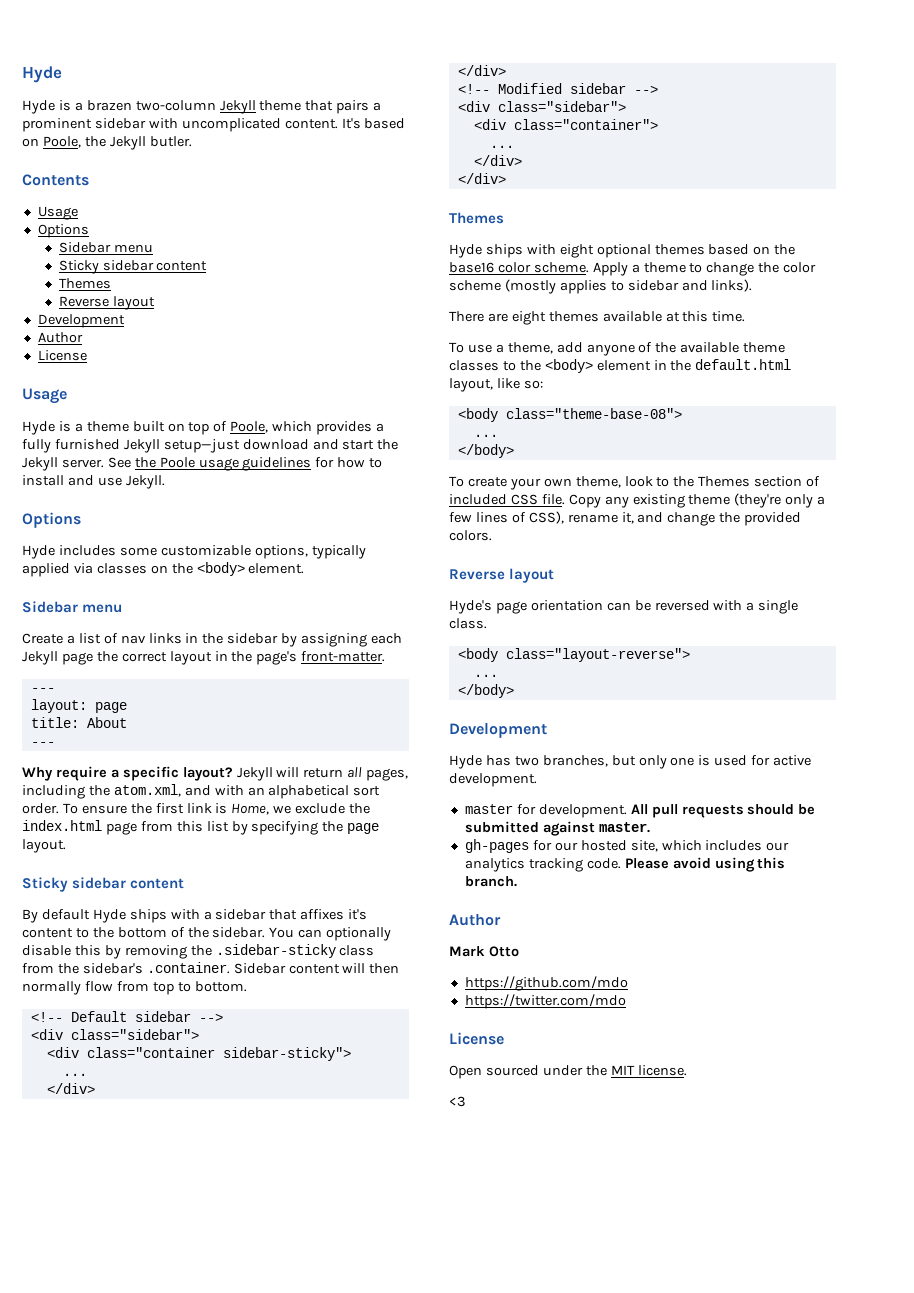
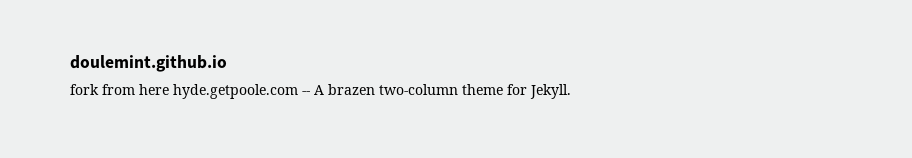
[22,66,62,83] [22,100,382,114] [22,118,406,132] [22,136,192,150] [22,174,89,186] [37,206,78,220] [37,224,89,238] [58,242,153,253] [58,260,208,274] [58,278,111,289] [58,296,155,310] [37,314,125,328] [37,332,83,343] [37,350,87,361] [22,388,67,404] [22,421,385,435] [22,439,399,453] [22,457,383,471] [22,475,165,489] [22,512,81,528] [22,545,366,559] [22,562,305,577] [22,601,123,613] [22,633,403,647] [22,651,386,665] [30,688,55,692] [30,699,127,713] [30,717,127,728] [30,742,55,746] [22,766,409,781] [22,784,381,799] [22,803,371,815] [22,820,380,835] [22,839,66,853] [22,877,185,892] [22,909,368,923] [22,927,392,941] [22,944,375,959] [22,962,400,974] [22,981,247,995] [30,1011,223,1022] [30,1029,199,1040] [46,1047,351,1061] [62,1073,87,1076] [46,1083,95,1094] [457,65,506,76] [457,83,658,94] [457,101,626,112] [473,119,658,130] [489,145,514,148] [473,155,522,166] [457,173,506,184] [449,212,504,224] [449,244,796,258] [449,262,817,276] [449,279,753,294] [449,311,746,325] [449,342,786,356] [449,359,792,373] [449,378,543,392] [457,408,682,422] [473,434,498,437] [457,444,514,458] [449,476,821,490] [449,493,826,508] [449,511,802,526] [449,530,492,541] [449,568,555,583] [449,600,799,614] [449,618,487,629] [457,648,690,662] [473,674,498,677] [457,684,514,698] [449,723,547,738] [449,755,812,769] [449,773,537,787] [464,804,816,818] [464,821,650,836] [464,839,790,853] [464,857,786,872] [464,876,517,887] [449,914,501,926] [449,946,519,957] [464,976,628,991] [464,994,626,1009] [449,1032,504,1045] [449,1065,687,1079] [449,1096,466,1107] Hyde // Hyde is a brazen two-column Jekyll theme that pairs a prominent sidebar with uncomplicated content. It's based on Poole, the Jekyll butler. // Contents // Usage // Options // Sidebar menu // Sticky sidebar content // Themes // Reverse layout // Development // Author // License // Usage // Hyde is a theme built on top of Poole, which provides a fully furnished Jekyll setup—just download and start the Jekyll server. See the Poole usage guidelines for how to install and use Jekyll. // Options // Hyde includes some customizable options, typically applied via classes on the <body> element. // Sidebar menu // Create a list of nav links in the sidebar by assigning each Jekyll page the correct layout in the page's front-matter. // --- // layout: page // title: About // --- // Why require a specific layout? Jekyll will return all pages, including the atom.xml, and with an alphabetical sort order. To ensure the first link is Home, we exclude the index.html page from this list by specifying the page layout. // Sticky sidebar content // By default Hyde ships with a sidebar that affixes it's content to the bottom of the sidebar. You can optionally disable this by removing the .sidebar-sticky class from the sidebar's .container. Sidebar content will then normally flow from top to bottom. // <!-- Default sidebar --> // <div class="sidebar"> // <div class="container sidebar-sticky"> // ... // </div> // </div> // <!-- Modified sidebar --> // <div class="sidebar"> // <div class="container"> // ... // </div> // </div> // Themes // Hyde ships with eight optional themes based on the base16 color scheme. Apply a theme to change the color scheme (mostly applies to sidebar and links). // There are eight themes available at this time. // To use a theme, add anyone of the available theme classes to the <body> element in the default.html layout, like so: // <body class="theme-base-08"> // ... // </body> // To create your own theme, look to the Themes section of included CSS file. Copy any existing theme (they're only a few lines of CSS), rename it, and change the provided colors. // Reverse layout // Hyde's page orientation can be reversed with a single class. // <body class="layout-reverse"> // ... // </body> // Development // Hyde has two branches, but only one is used for active development. // master for development. All pull requests should be submitted against master. // gh-pages for our hosted site, which includes our analytics tracking code. Please avoid using this branch. // Author // Mark Otto // https://github.com/mdo // https://twitter.com/mdo // License // Open sourced under the MIT license. // <3 -> [70,55,227,72] [70,84,571,99] doulemint.github.io // fork from here hyde.getpoole.com -- A brazen two-column theme for Jekyll.

